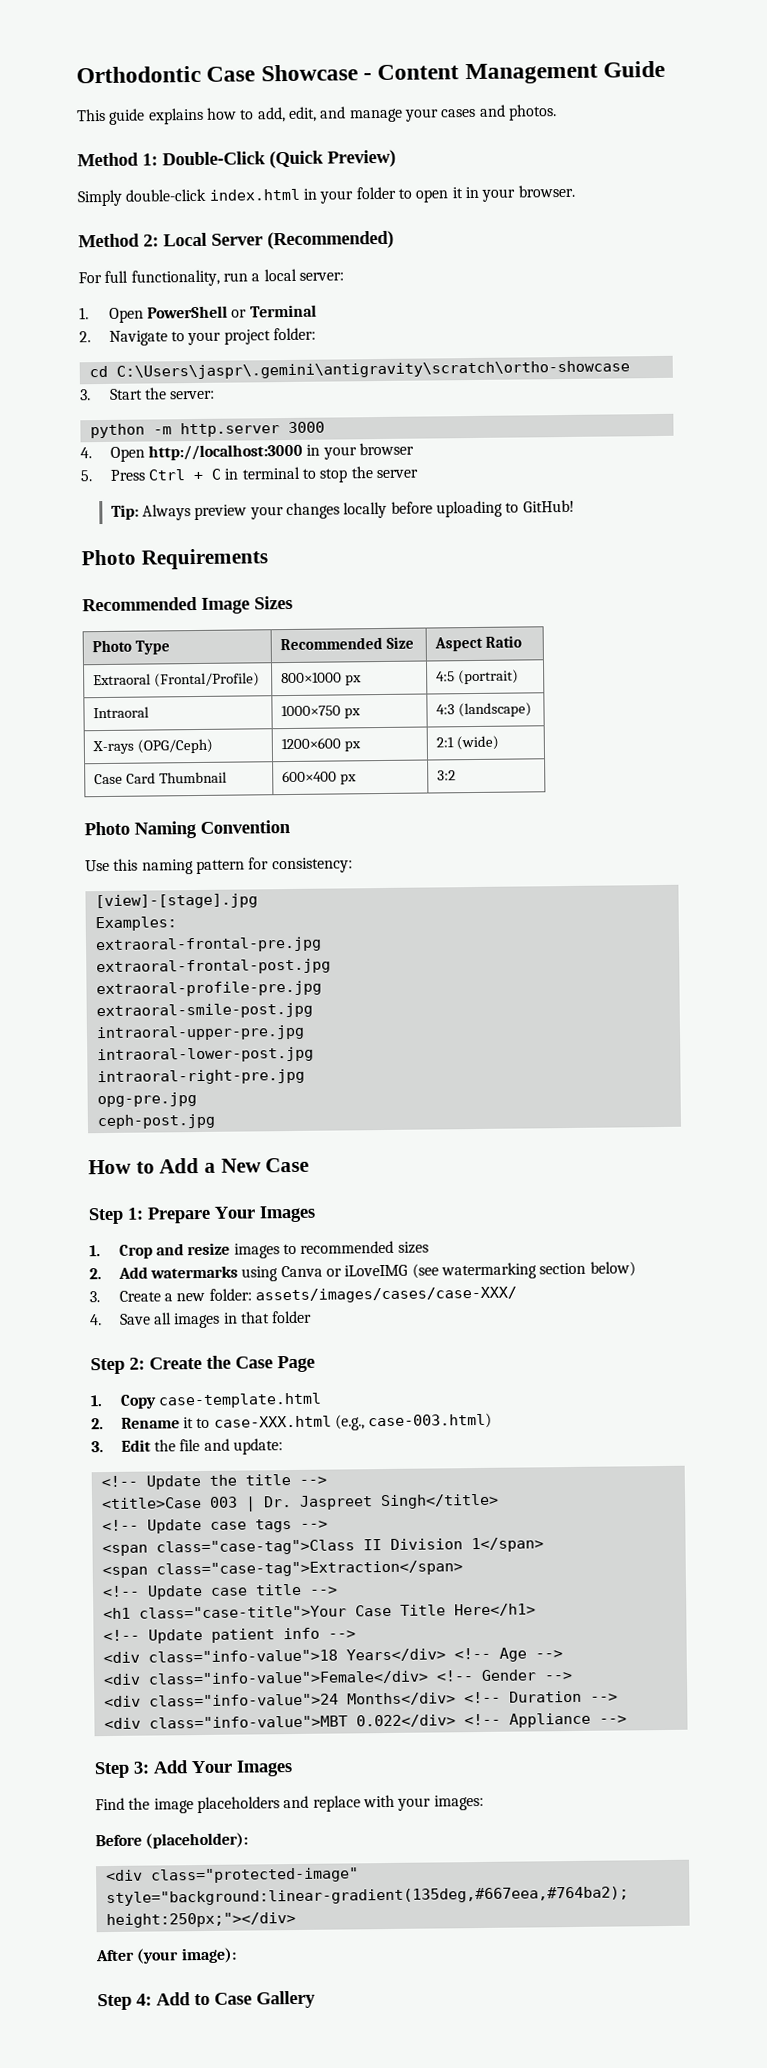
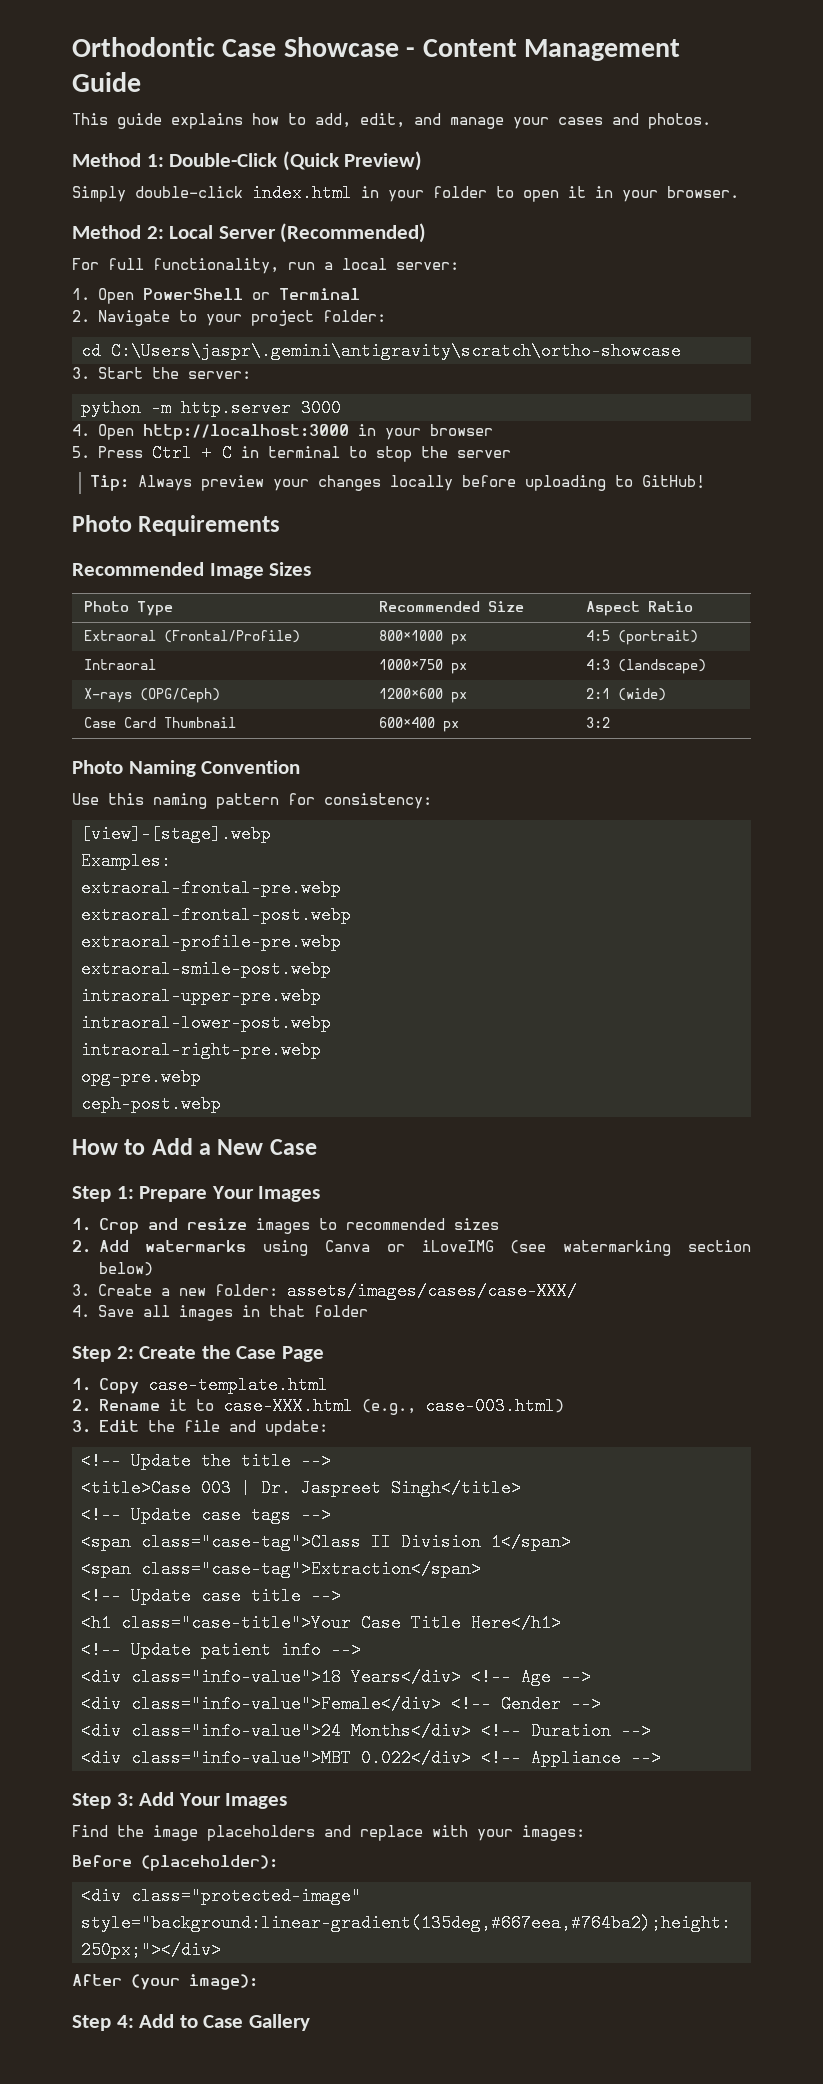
[94,893,258,910] [view]-[stage].jpg -> [81,825,271,843] [view]-[stage].webp
[94,936,322,954] [95,958,331,976] [95,980,322,998] [95,1002,313,1020] [95,1024,305,1042] [96,1046,314,1064] [96,1068,305,1086] [96,1092,197,1108] [96,1113,216,1130] extraoral-frontal-pre.jpg // extraoral-frontal-post.jpg // extraoral-profile-pre.jpg // extraoral-smile-post.jpg // intraoral-upper-pre.jpg // intraoral-lower-post.jpg // intraoral-right-pre.jpg // opg-pre.jpg // ceph-post.jpg -> [81,879,341,897] [81,906,351,924] [81,933,341,951] [81,960,331,978] [81,987,321,1005] [81,1014,331,1032] [81,1041,321,1059] [81,1068,201,1086] [81,1095,221,1113] extraoral-frontal-pre.webp // extraoral-frontal-post.webp // extraoral-profile-pre.webp // extraoral-smile-post.webp // intraoral-upper-pre.webp // intraoral-lower-post.webp // intraoral-right-pre.webp // opg-pre.webp // ceph-post.webp

